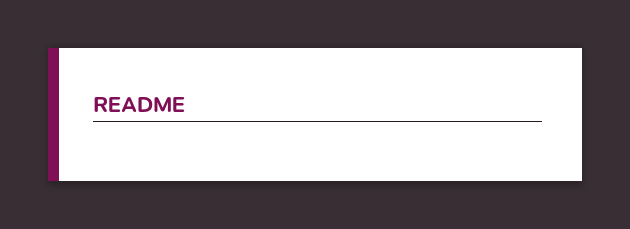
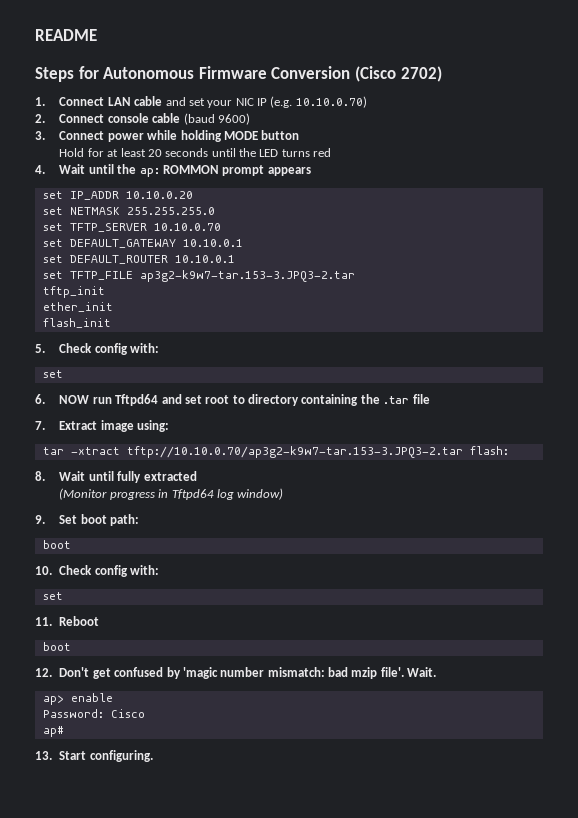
(185, 104) none -> [35,66,442,82] [35,96,367,108] [35,113,250,125] [35,130,300,142] [59,148,332,157] [35,164,311,177] [42,191,193,200] [42,207,215,215] [42,223,221,232] [42,239,243,248] [42,255,235,264] [42,270,355,282] [42,286,105,298] [42,302,113,312] [42,318,111,328] [35,343,160,355] [42,370,63,378] [35,394,430,406] [35,420,170,432] [42,446,509,458] [35,471,197,483] [59,488,284,500] [35,514,140,526] [42,540,71,549] [35,565,160,577] [42,592,63,600] [35,616,100,626] [42,642,71,651] [35,667,437,679] [42,693,113,705] [42,709,145,718] [42,726,64,737] [35,750,153,762] // Steps for Autonomous Firmware Conversion (Cisco 2702) // 1. Connect LAN cable and set your NIC IP (e.g. 10.10.0.70) // 2. Connect console cable (baud 9600) // 3. Connect power while holding MODE button // Hold for at least 20 seconds until the LED turns red // 4. Wait until the ap: ROMMON prompt appears // set IP_ADDR 10.10.0.20 // set NETMASK 255.255.255.0 // set TFTP_SERVER 10.10.0.70 // set DEFAULT_GATEWAY 10.10.0.1 // set DEFAULT_ROUTER 10.10.0.1 // set TFTP_FILE ap3g2-k9w7-tar.153-3.JPQ3-2.tar // tftp_init // ether_init // flash_init // 5. Check config with: // set // 6. NOW run Tftpd64 and set root to directory containing the .tar file // 7. Extract image using: // tar -xtract tftp://10.10.0.70/ap3g2-k9w7-tar.153-3.JPQ3-2.tar flash: // 8. Wait until fully extracted // (Monitor progress in Tftpd64 log window) // 9. Set boot path: // boot // 10. Check config with: // set // 11. Reboot // boot // 12. Don't get confused by 'magic number mismatch: bad mzip file'. Wait. // ap> enable // Password: Cisco // ap# // 13. Start configuring.

